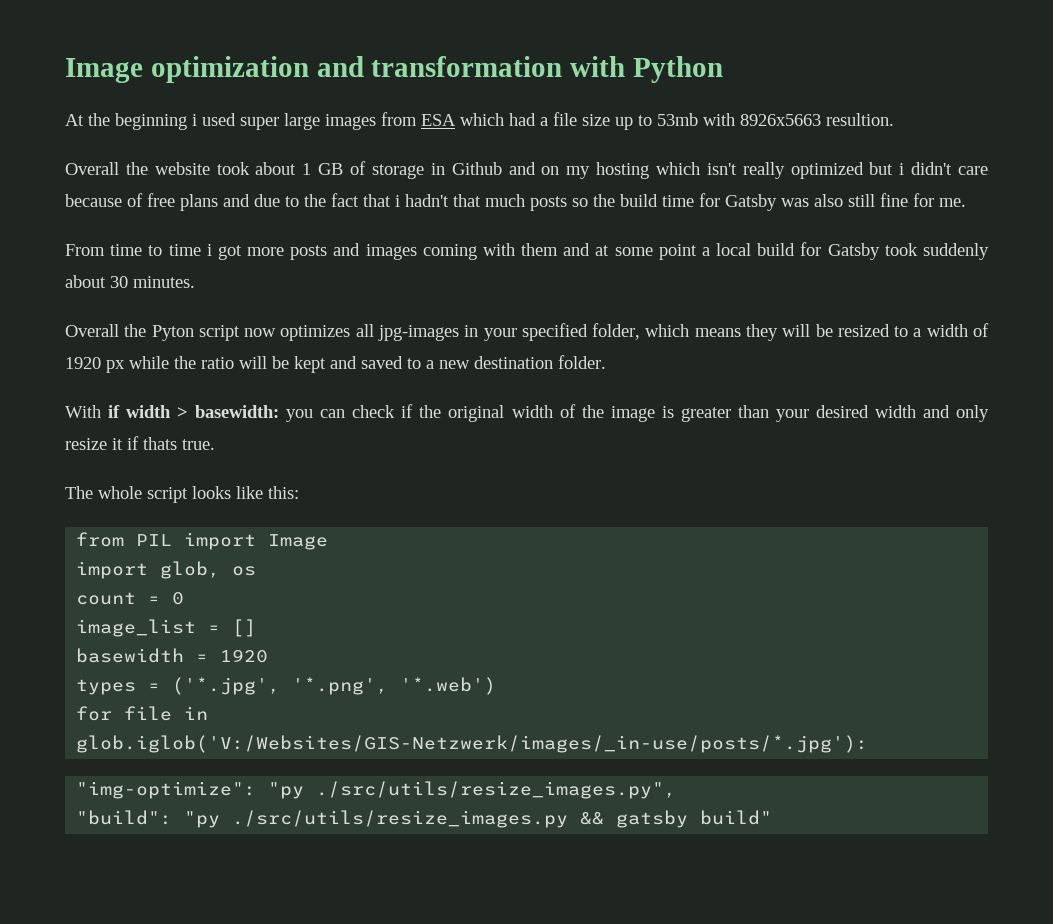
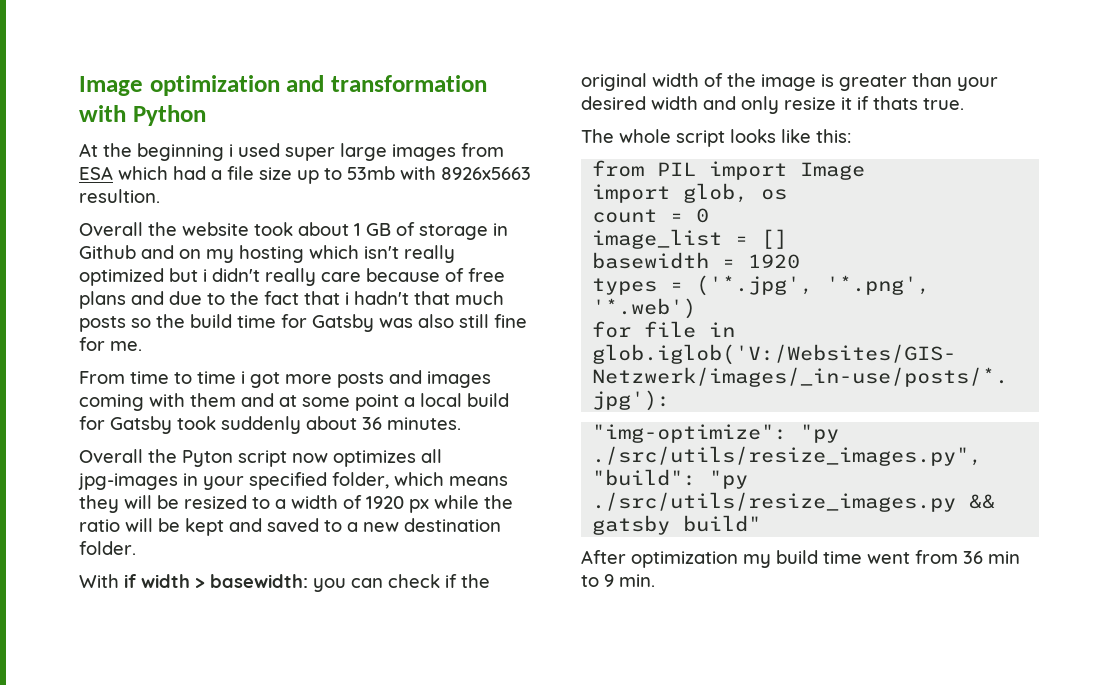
(953, 168) none -> [265,268,316,286] really
[110,276,128,288] 30 -> [362,417,382,430] 36
(773, 817) none -> [581,550,1020,568] [581,574,655,587] // After optimization my build time went from 36 min to 9 min.

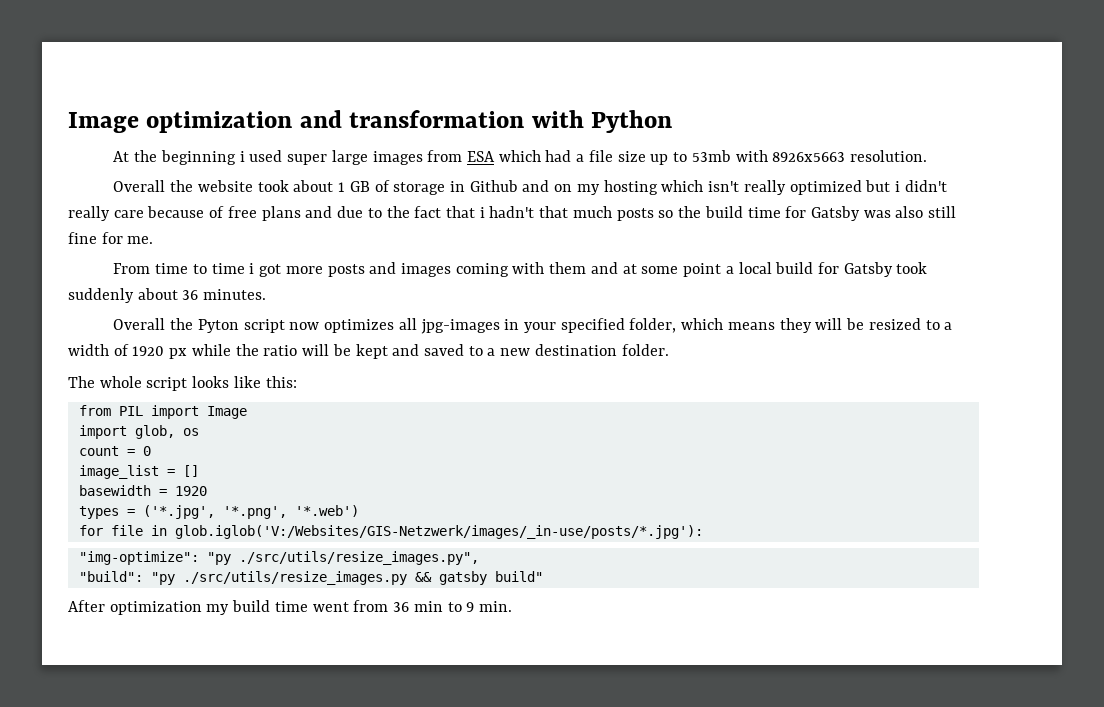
[79,189,160,203] resultion. -> [849,150,927,162] resolution.
[79,574,490,592] [581,73,998,91] [581,96,964,114] // With if width > basewidth: you can check if the original width of the image is greater than your desired width and only resize it if thats true. -> (669, 350) none

